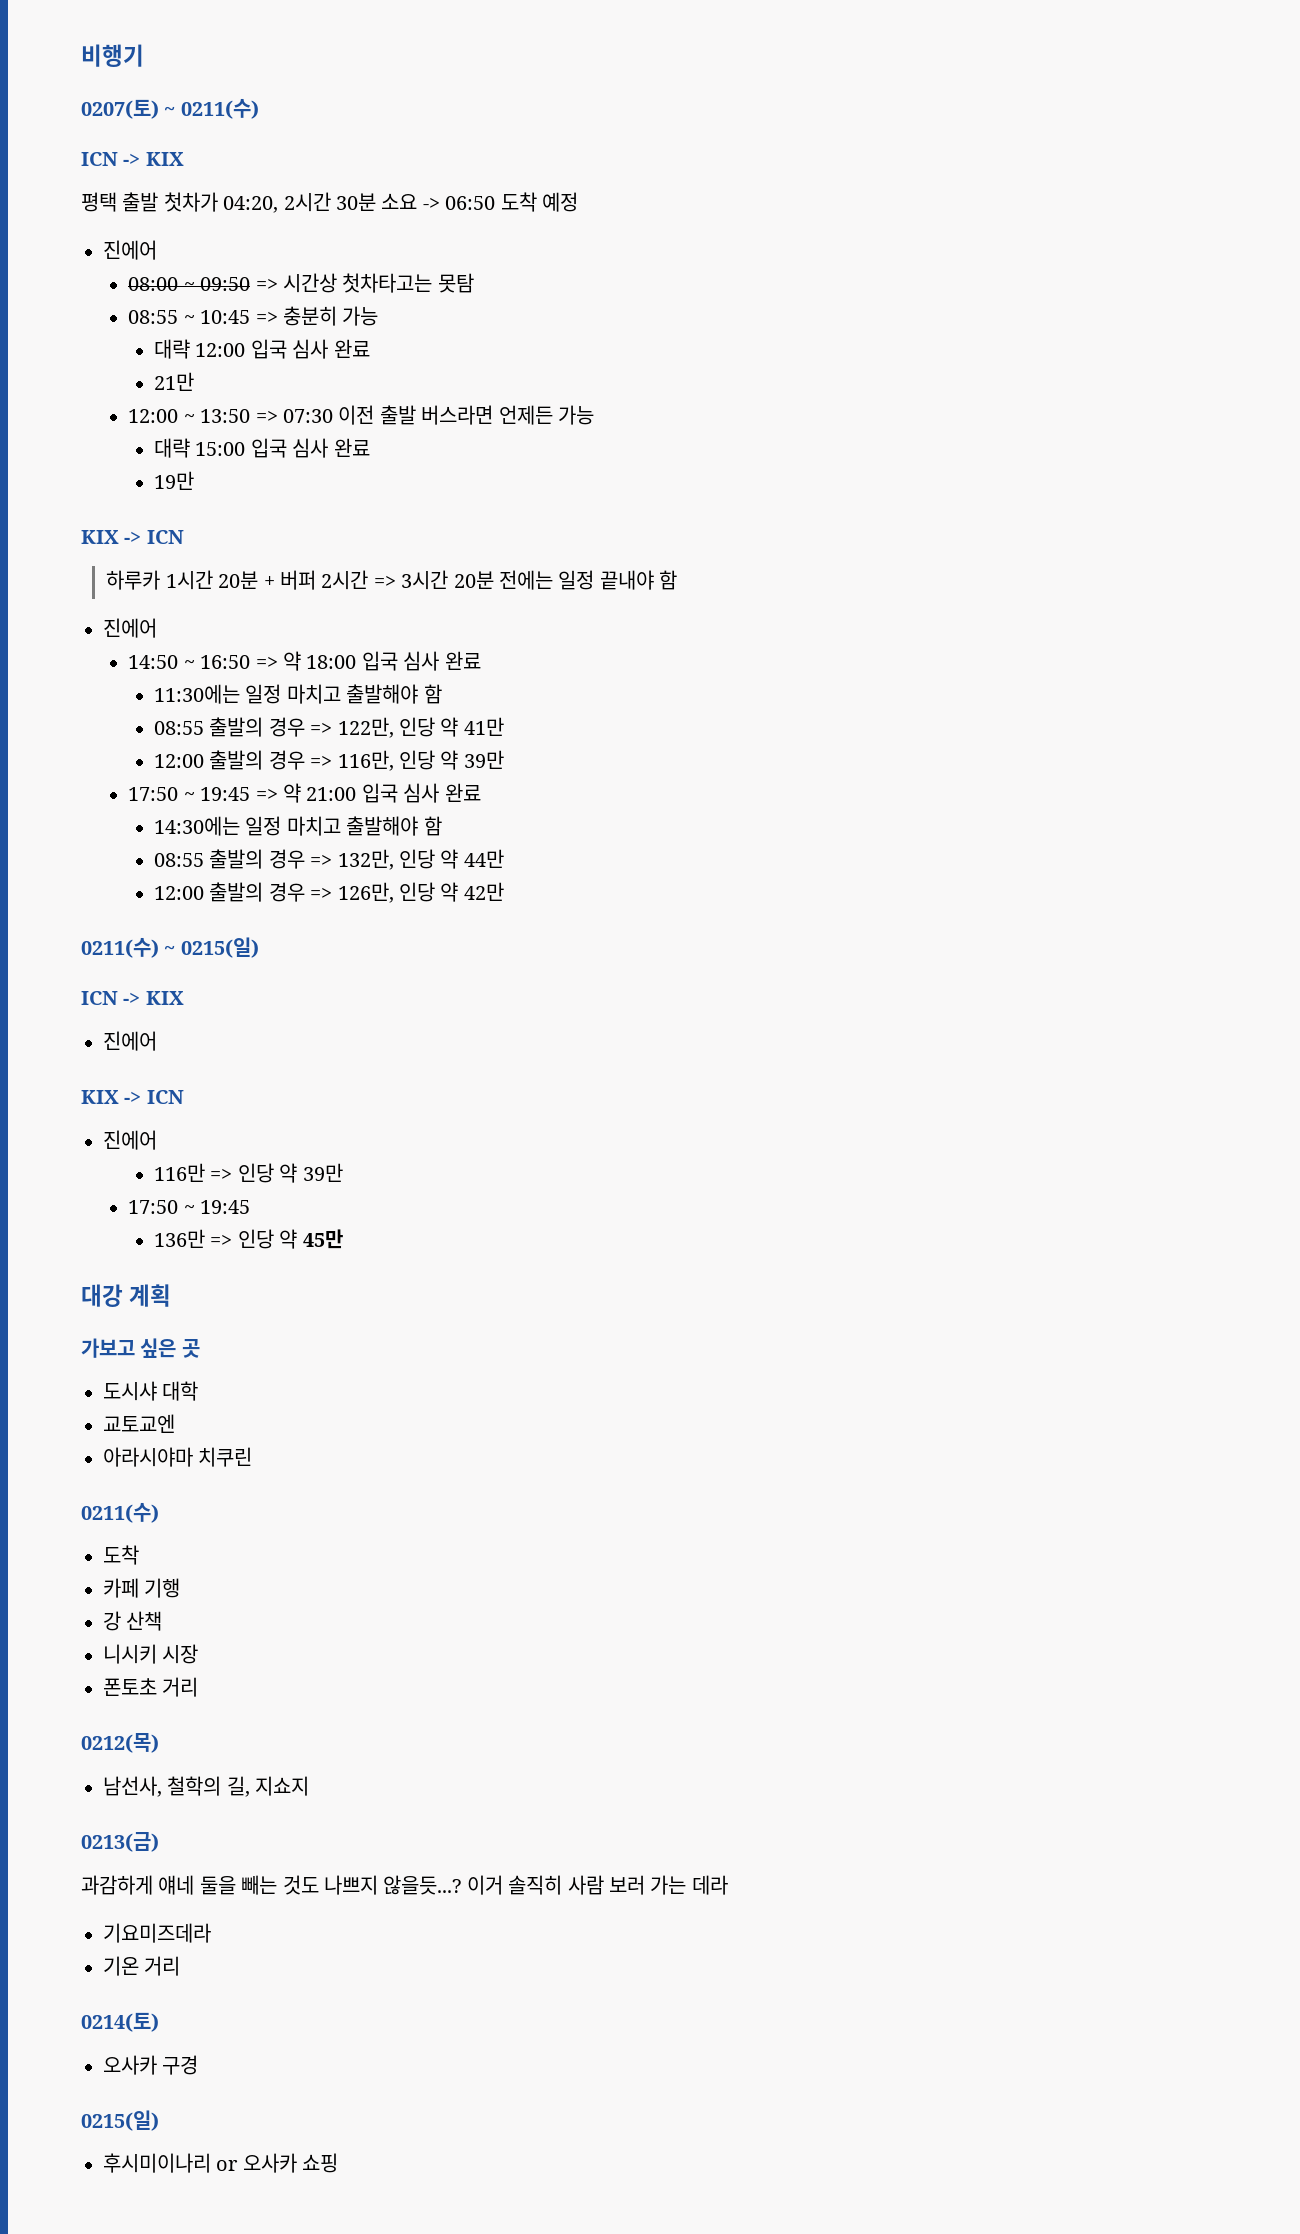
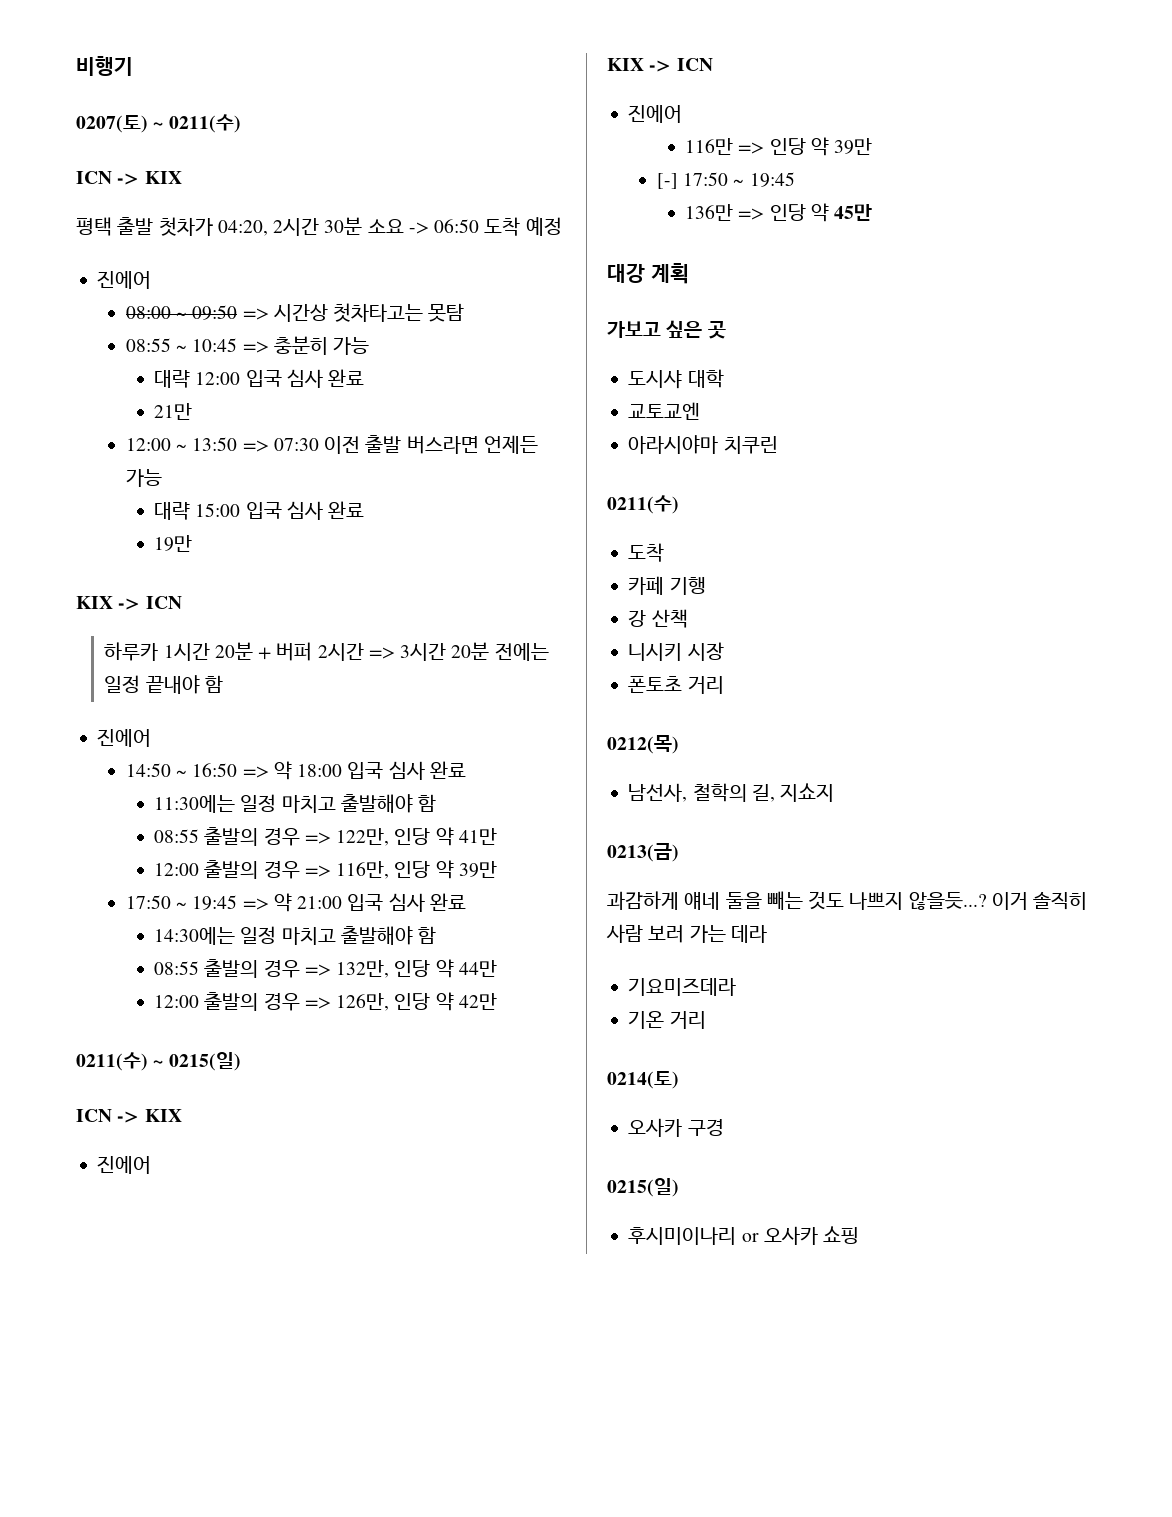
(343, 1172) none -> [656,173,678,189] [-]

